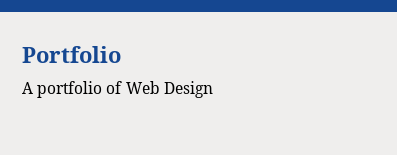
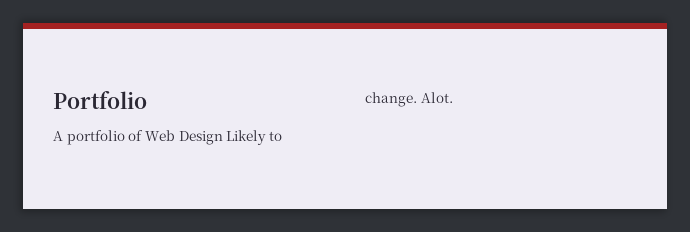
(213, 89) none -> [226,130,282,145] [365,92,453,107] Likely to change. Alot.

